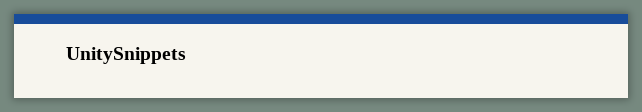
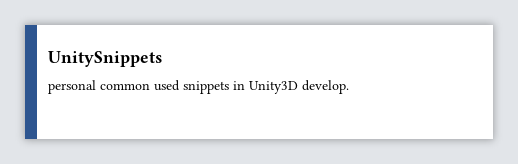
(186, 55) none -> [48,80,349,94] // personal common used snippets in Unity3D develop.

